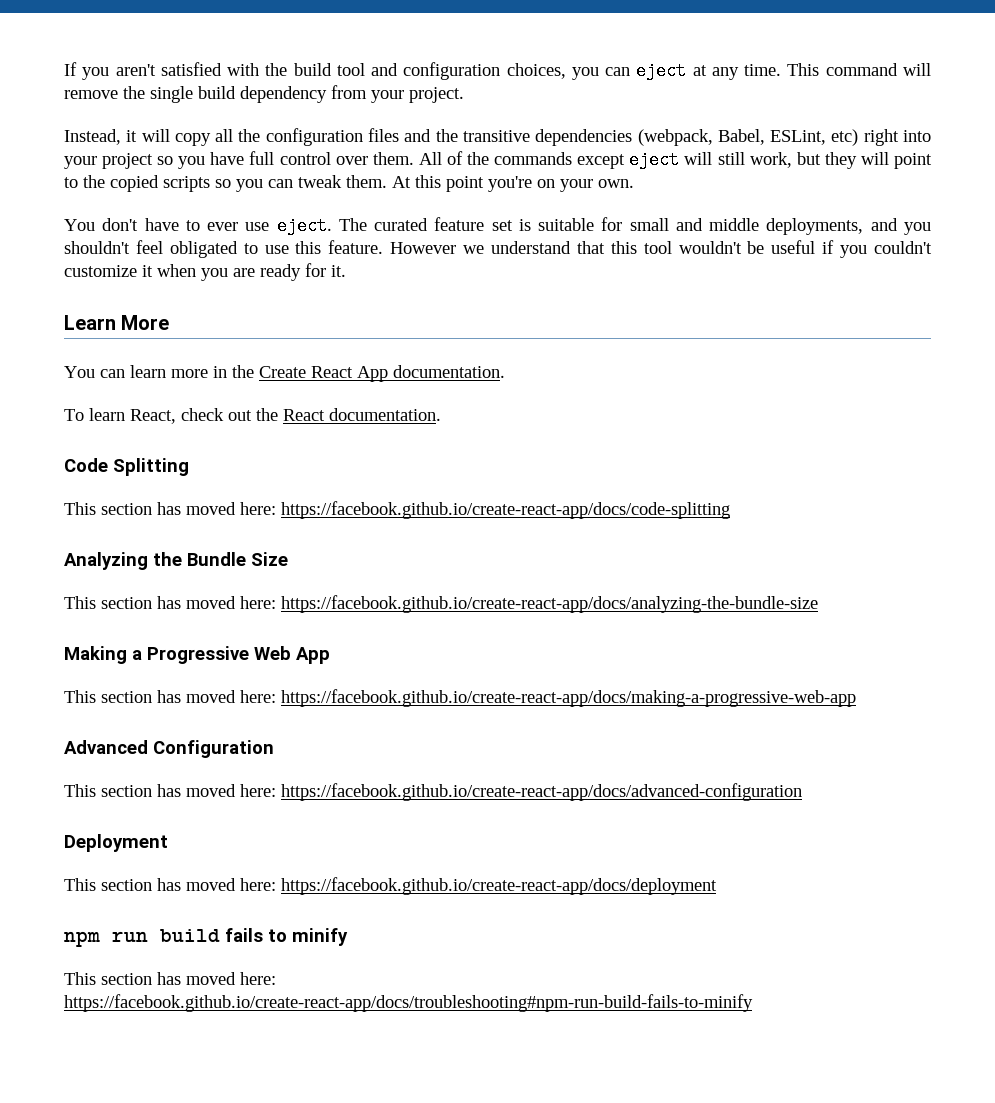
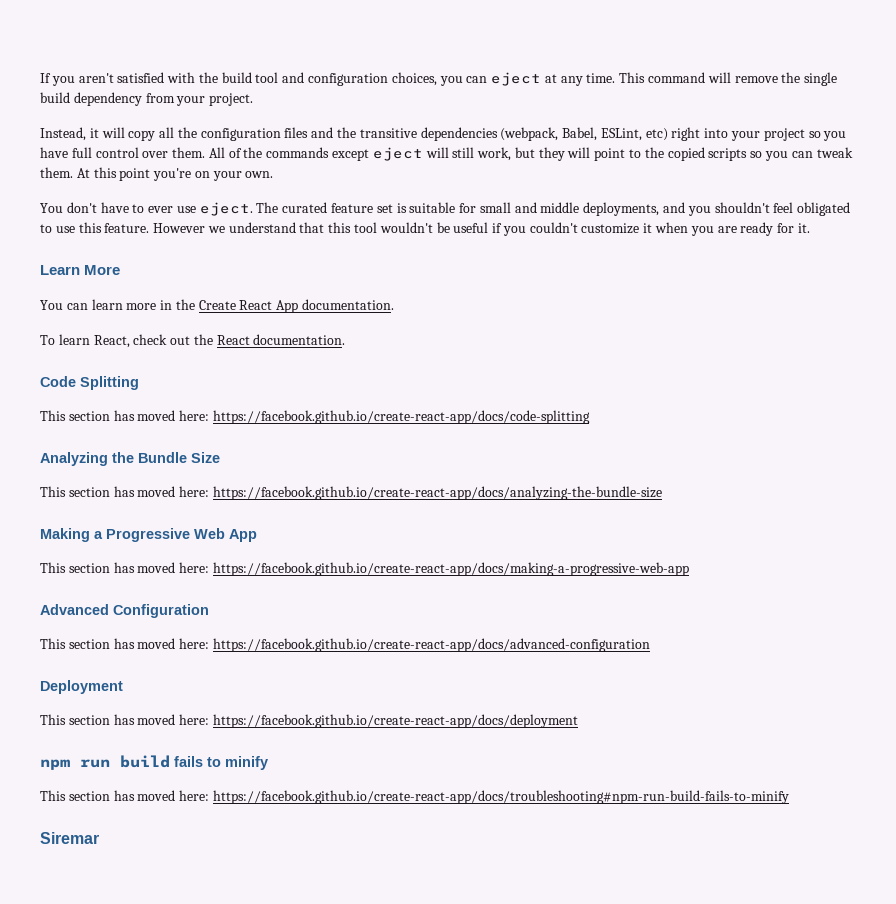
(753, 1003) none -> [40,832,99,844] // Siremar

